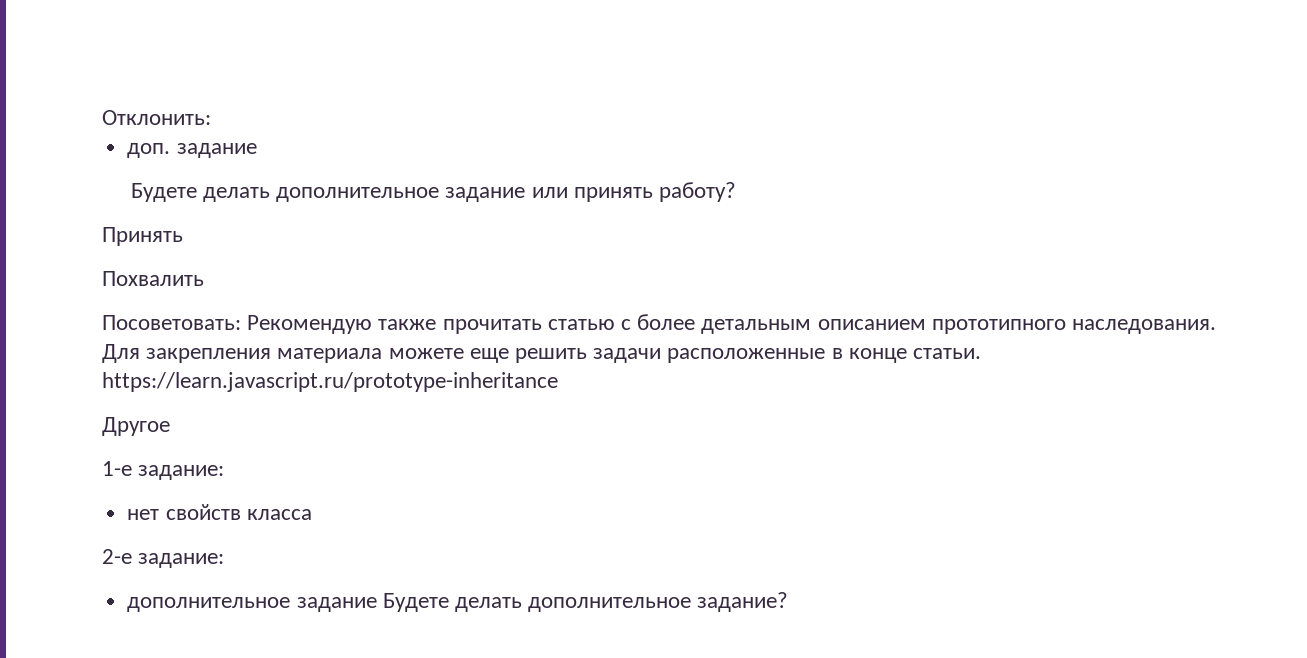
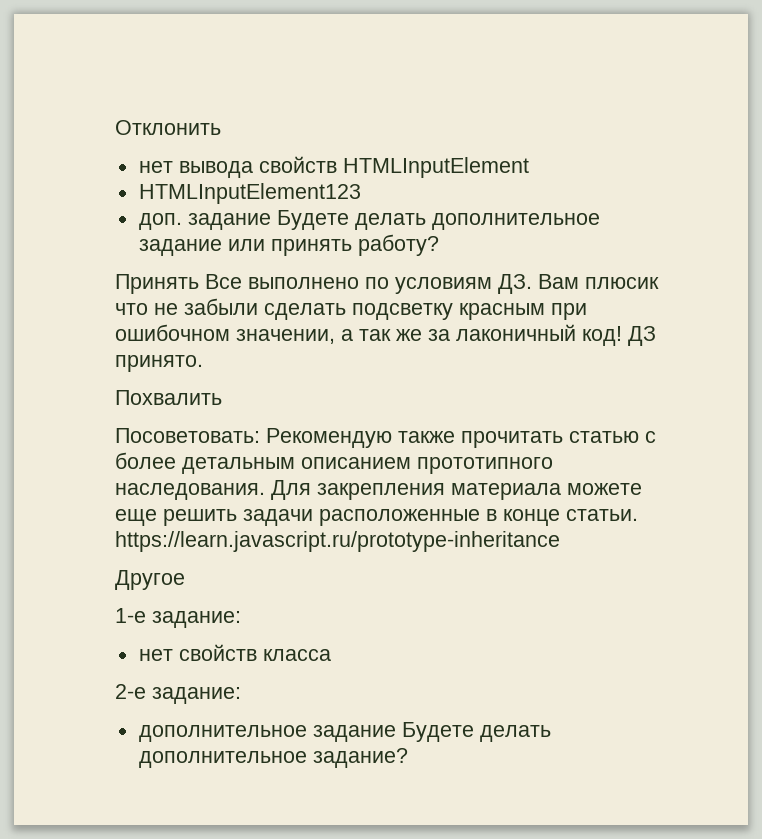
[102,110,211,125] Отклонить: -> [115,120,221,135] [138,156,529,178] [138,183,361,204] Отклонить // нет вывода свойств HTMLInputElement // HTMLInputElement123
(257, 150) // -> (271, 221) none
(183, 236) none -> [205,274,659,294] [115,298,587,320] [115,324,656,346] [115,355,203,372] Все выполнено по условиям ДЗ. Вам плюсик что не забыли сделать подсветку красным при ошибочном значении, а так же за лаконичный код! ДЗ принято.

